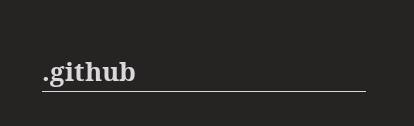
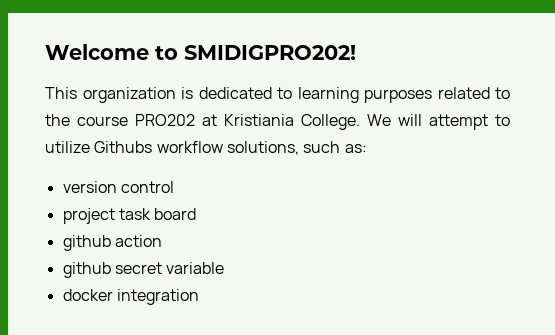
[42,62,136,87] .github -> [45,44,356,60] [45,87,510,103] [45,114,510,130] [45,141,367,155] [62,181,174,193] [62,208,197,224] [62,235,162,251] [62,262,225,278] [62,289,199,305] Welcome to SMIDIGPRO202! // This organization is dedicated to learning purposes related to the course PRO202 at Kristiania College. We will attempt to utilize Githubs workflow solutions, such as: // version control // project task board // github action // github secret variable // docker integration

